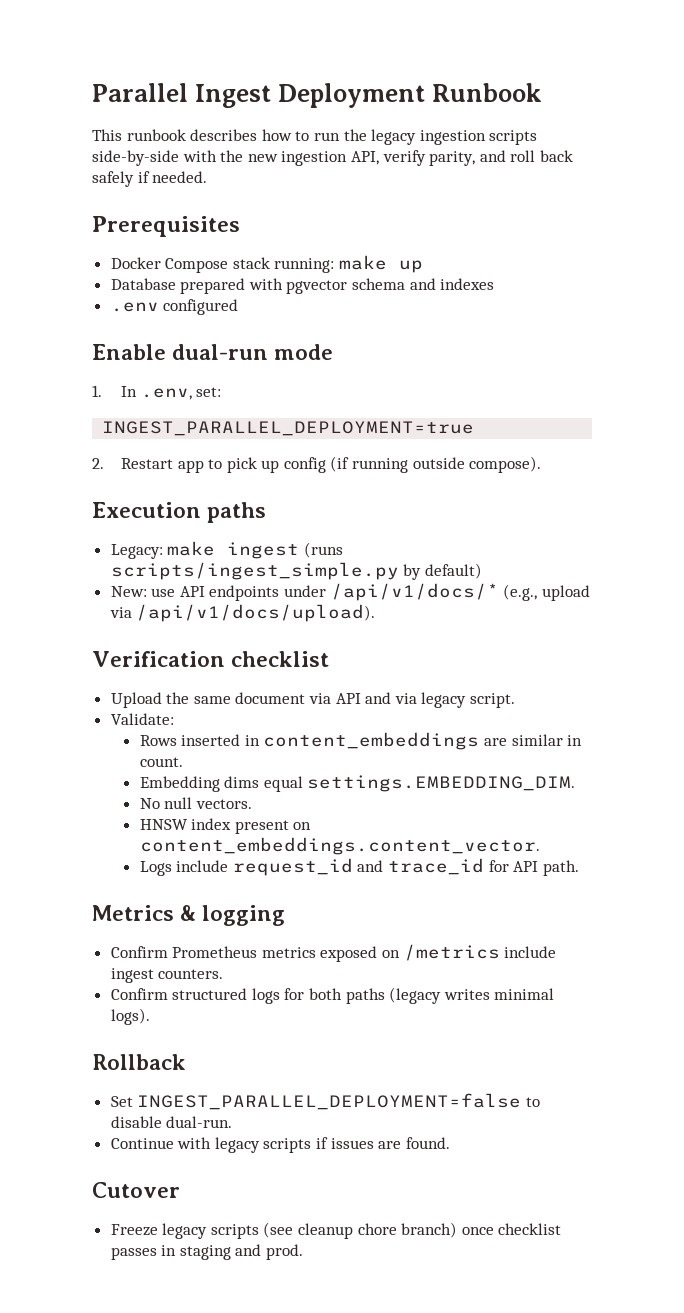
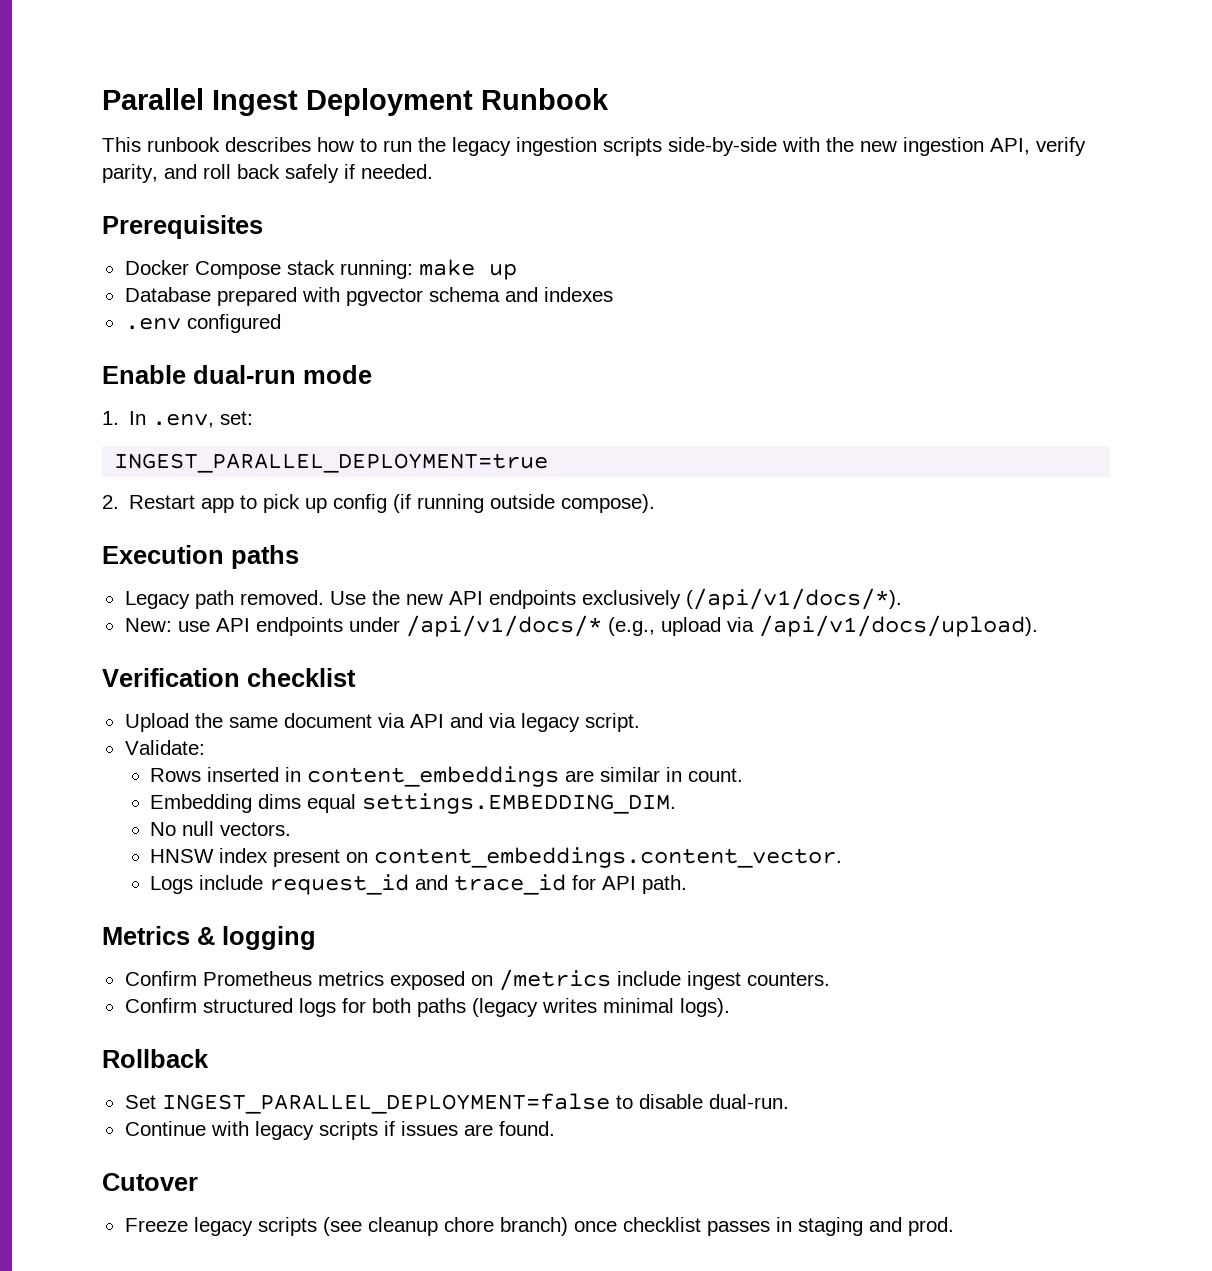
[110,541,343,559] [110,562,482,580] Legacy: make ingest (runs scripts/ingest_simple.py by default) -> [124,588,902,610] Legacy path removed. Use the new API endpoints exclusively (/api/v1/docs/*).

